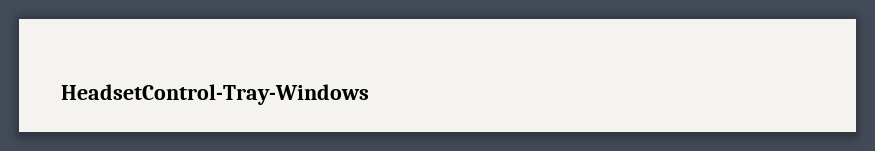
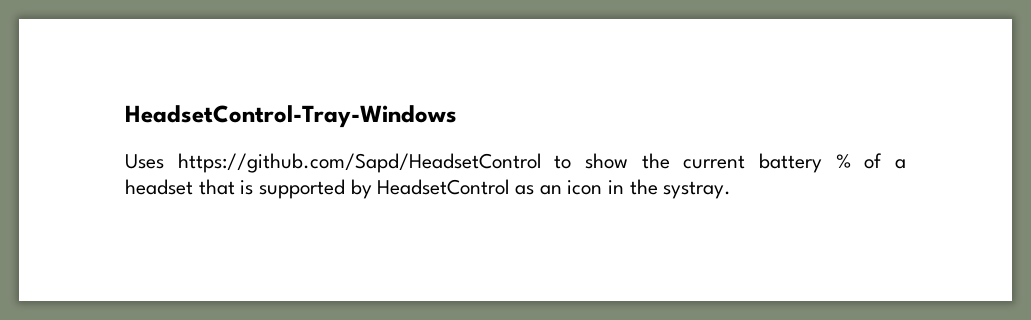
(369, 94) none -> [125,153,906,173] [125,179,732,199] // Uses https://github.com/Sapd/HeadsetControl to show the current battery % of a headset that is supported by HeadsetControl as an icon in the systray.

